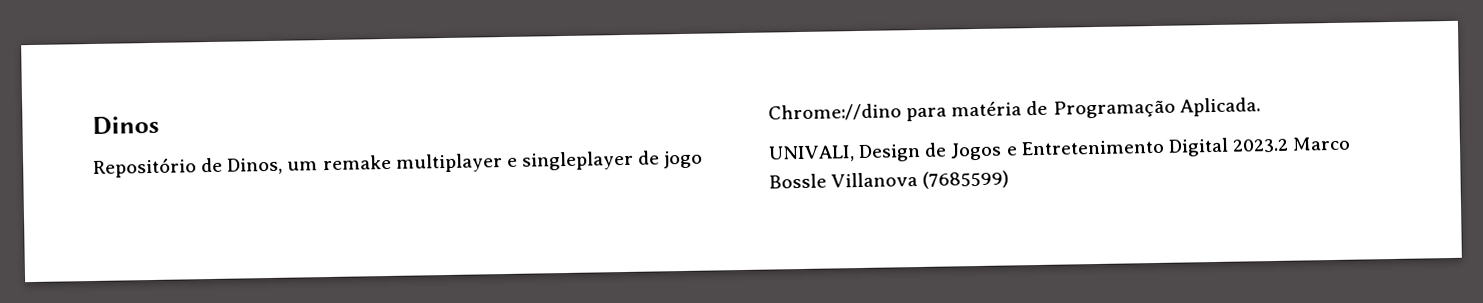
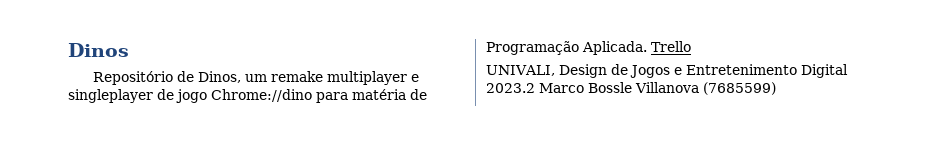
(1261, 107) none -> [651,41,691,52] Trello

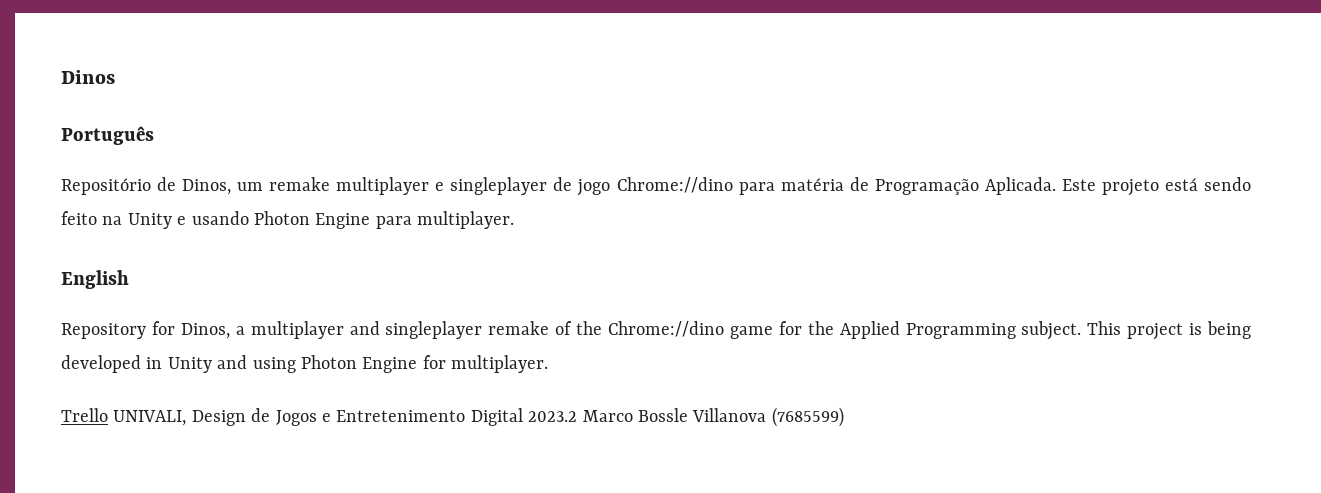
(129, 50) none -> [61,126,154,145] // Português
(647, 48) none -> [1061,177,1251,196] [61,211,515,229] [61,270,129,289] [61,321,1251,340] [61,355,549,373] Este projeto está sendo feito na Unity e usando Photon Engine para multiplayer. // English // Repository for Dinos, a multiplayer and singleplayer remake of the Chrome://dino game for the Applied Programming subject. This project is being developed in Unity and using Photon Engine for multiplayer. //
(691, 46) // -> (108, 415) none

